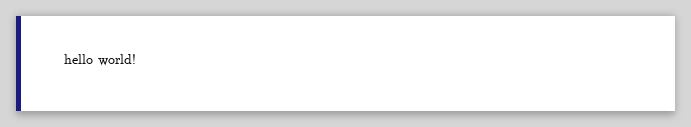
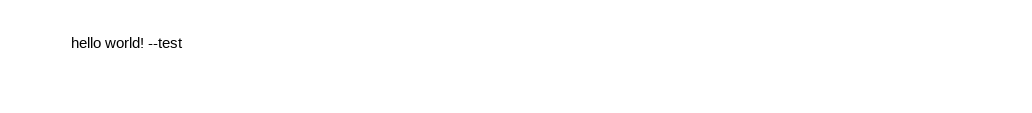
(136, 60) none -> [148,38,184,48] --test

